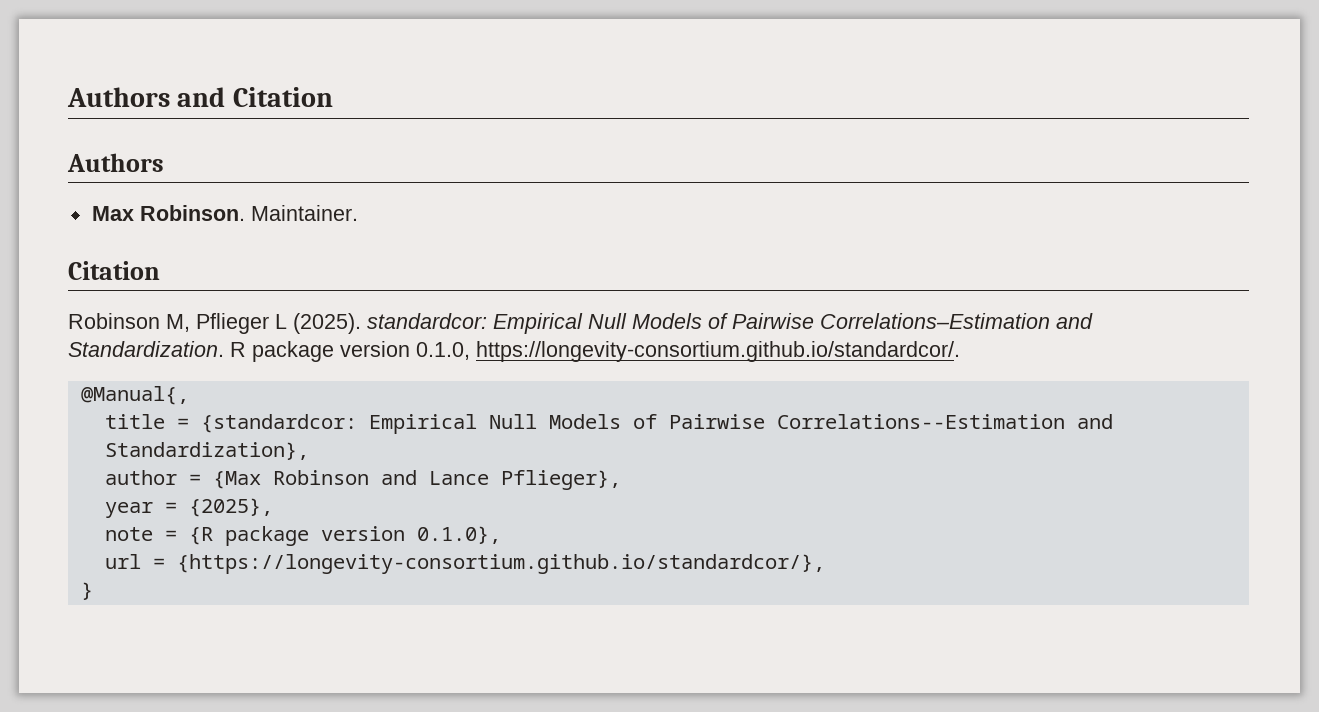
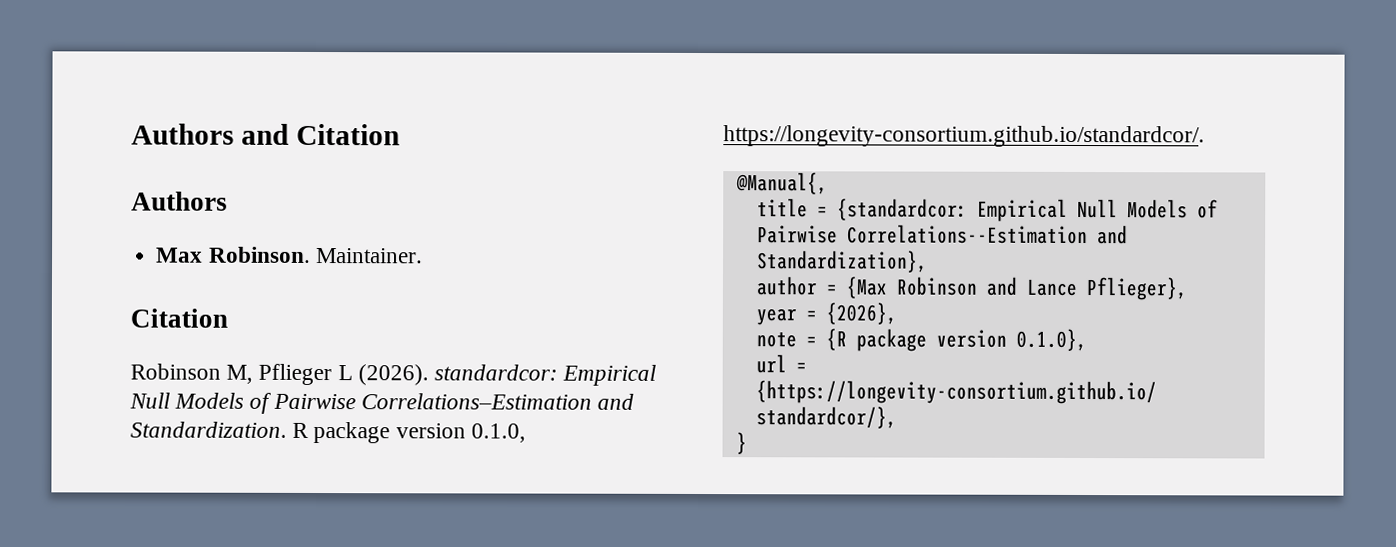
[293,313,361,334] (2025). -> [357,364,429,386] (2026).
[188,498,273,517] {2025}, -> [825,302,897,325] {2026},

